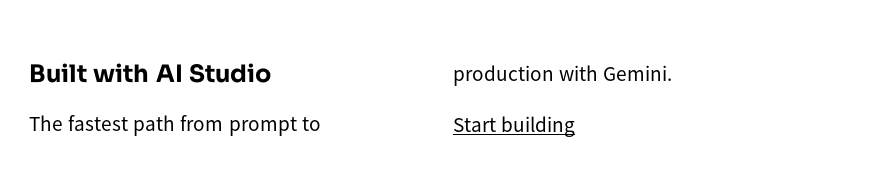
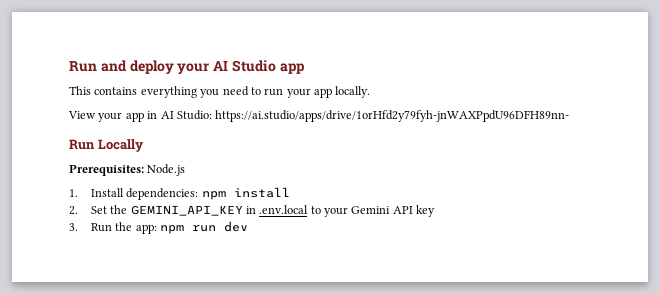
[29,63,272,83] [29,115,321,136] [453,65,673,86] [453,116,576,137] Built with AI Studio // The fastest path from prompt to production with Gemini. // Start building -> [69,60,305,74] [69,86,371,98] [68,110,570,122] [69,139,144,152] [69,164,186,176] [69,187,290,200] [69,205,436,217] [69,221,248,234] Run and deploy your AI Studio app // This contains everything you need to run your app locally. // View your app in AI Studio: https://ai.studio/apps/drive/1orHfd2y79fyh-jnWAXPpdU96DFH89nn- // Run Locally // Prerequisites: Node.js // 1. Install dependencies: npm install // 2. Set the GEMINI_API_KEY in .env.local to your Gemini API key // 3. Run the app: npm run dev

